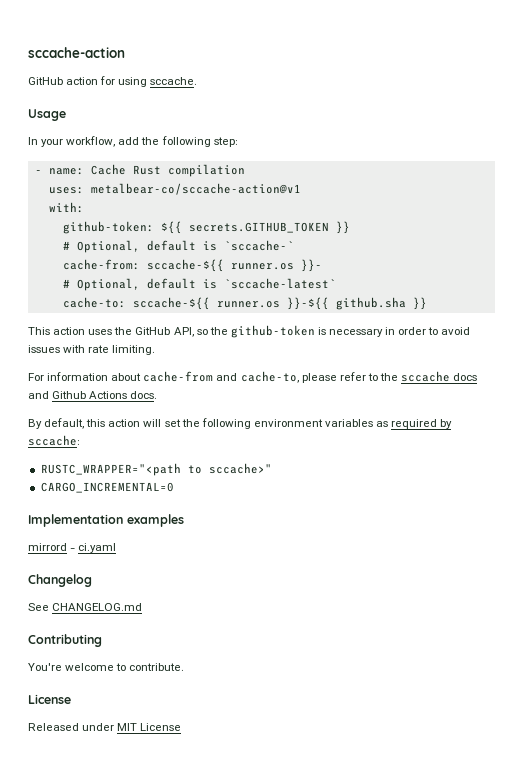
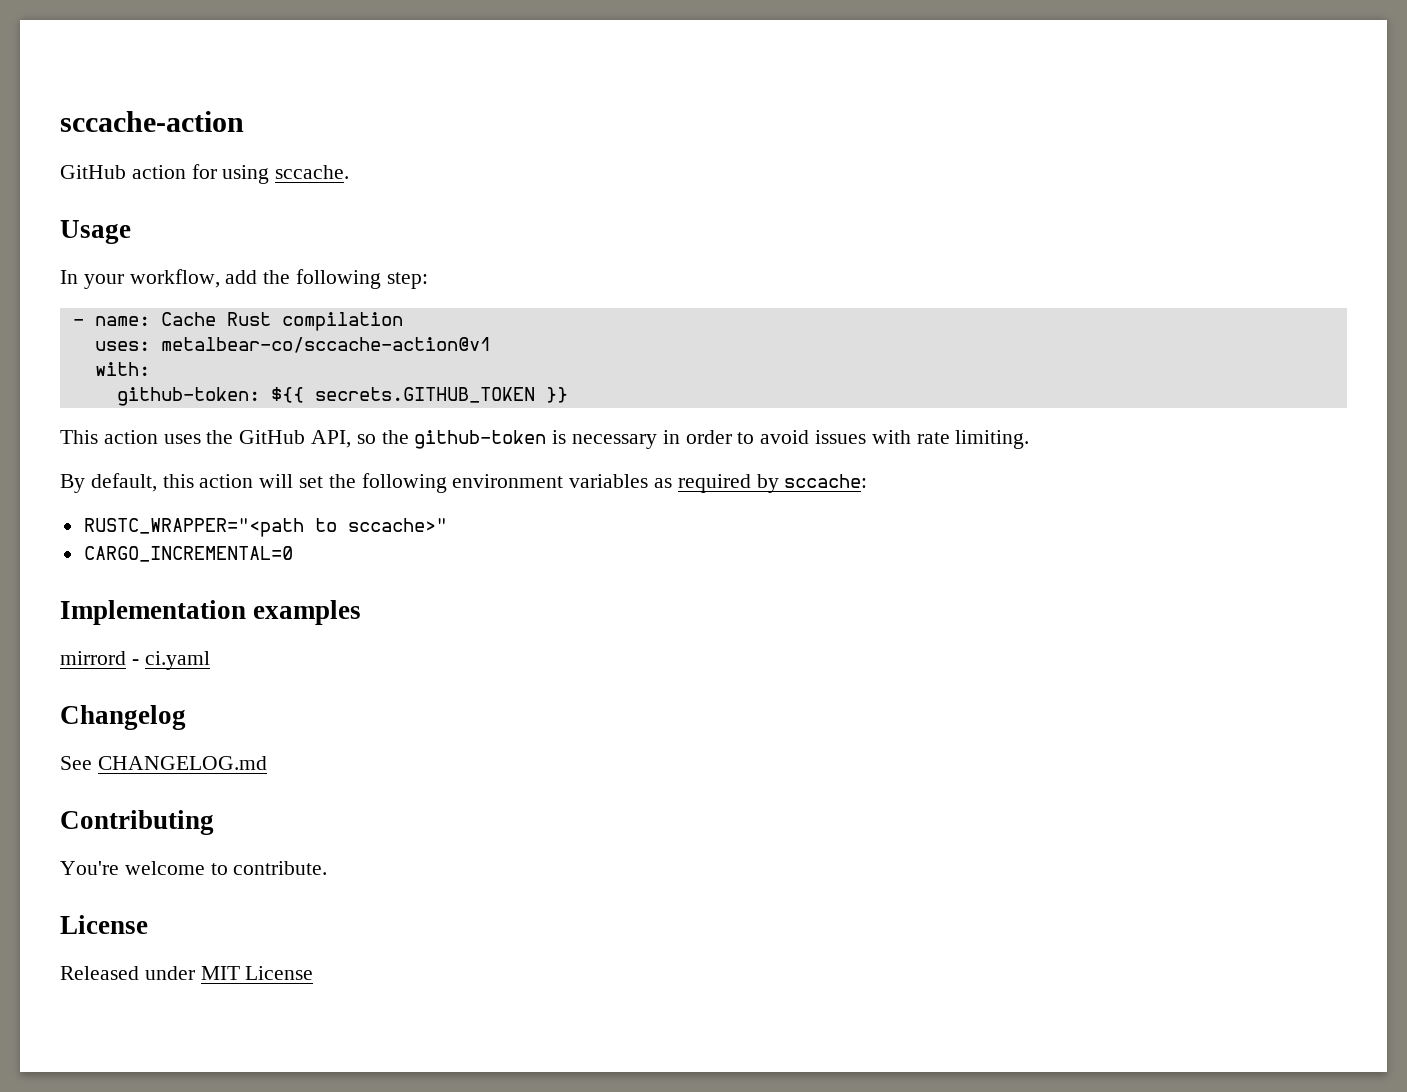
[62,240,294,253] [62,259,322,272] [62,278,336,291] [62,297,427,310] // # Optional, default is `sccache-` // cache-from: sccache-${{ runner.os }}- // # Optional, default is `sccache-latest` // cache-to: sccache-${{ runner.os }}-${{ github.sha }} -> (568, 395) none
[28,371,478,383] [28,391,158,399] // For information about cache-from and cache-to, please refer to the sccache docs and Github Actions docs. -> (1030, 439) none

